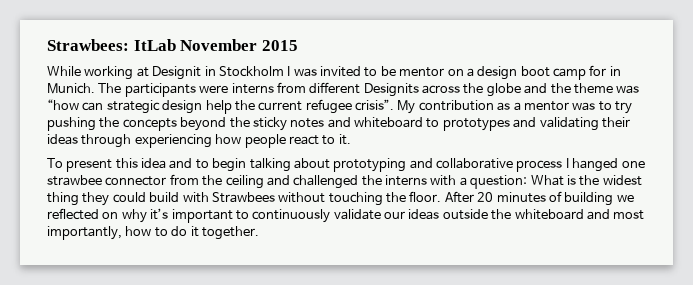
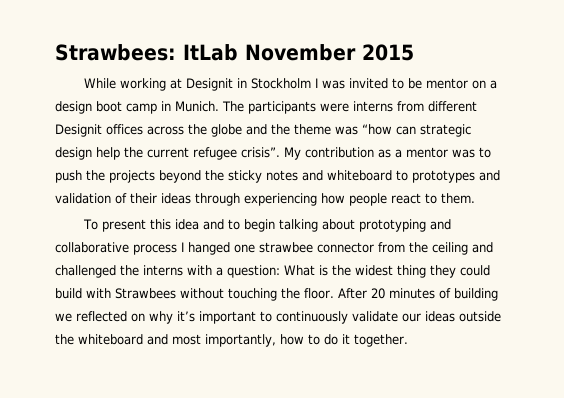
[589,65,607,76] for -> (157, 108) none
[363,83,419,97] Designits -> [55,124,143,137] Designit offices
[615,101,632,114] [47,117,177,131] try pushing the concepts -> [55,170,155,183] push the projects
[539,117,599,131] validating -> [55,193,127,204] validation of
[338,134,351,145] it. -> [441,193,475,204] them.

